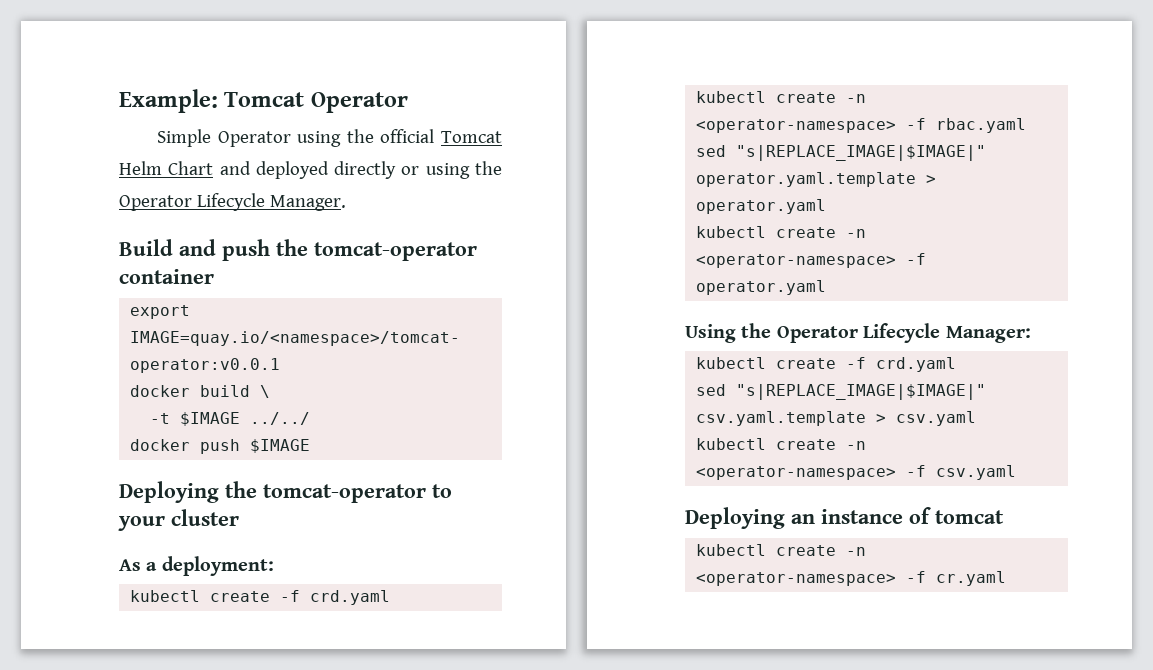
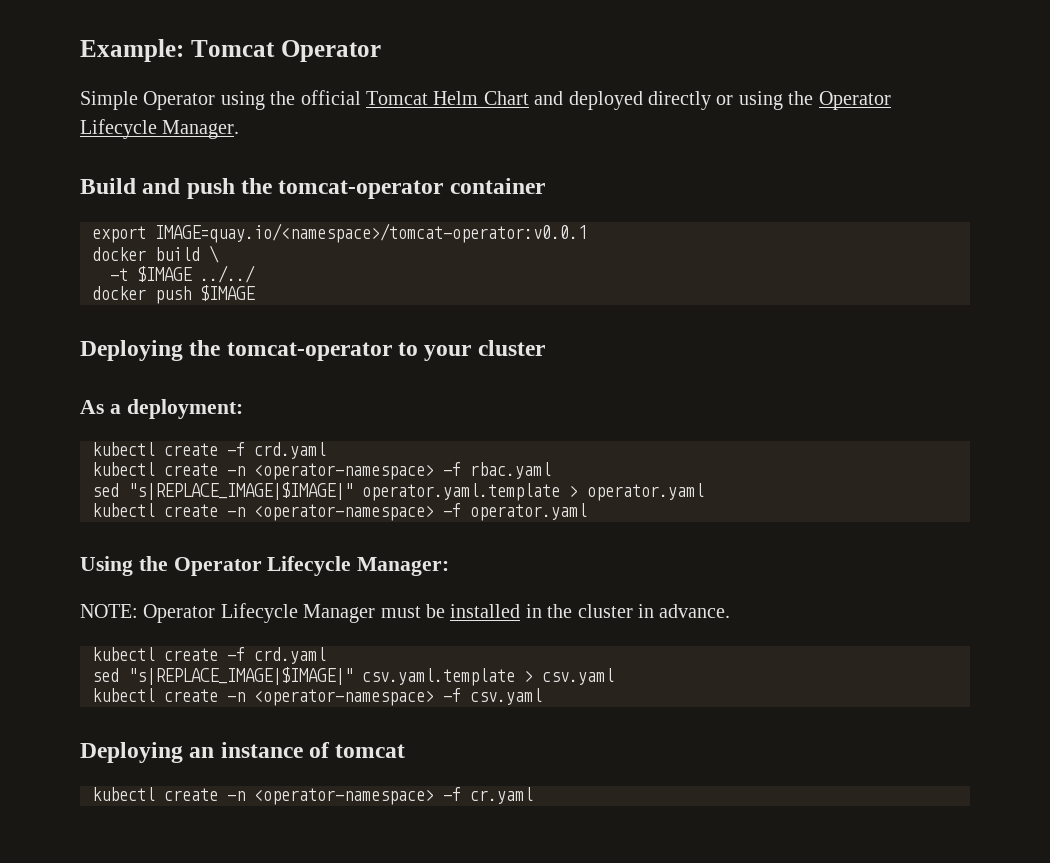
(1031, 334) none -> [80,603,731,623] // NOTE: Operator Lifecycle Manager must be installed in the cluster in advance.

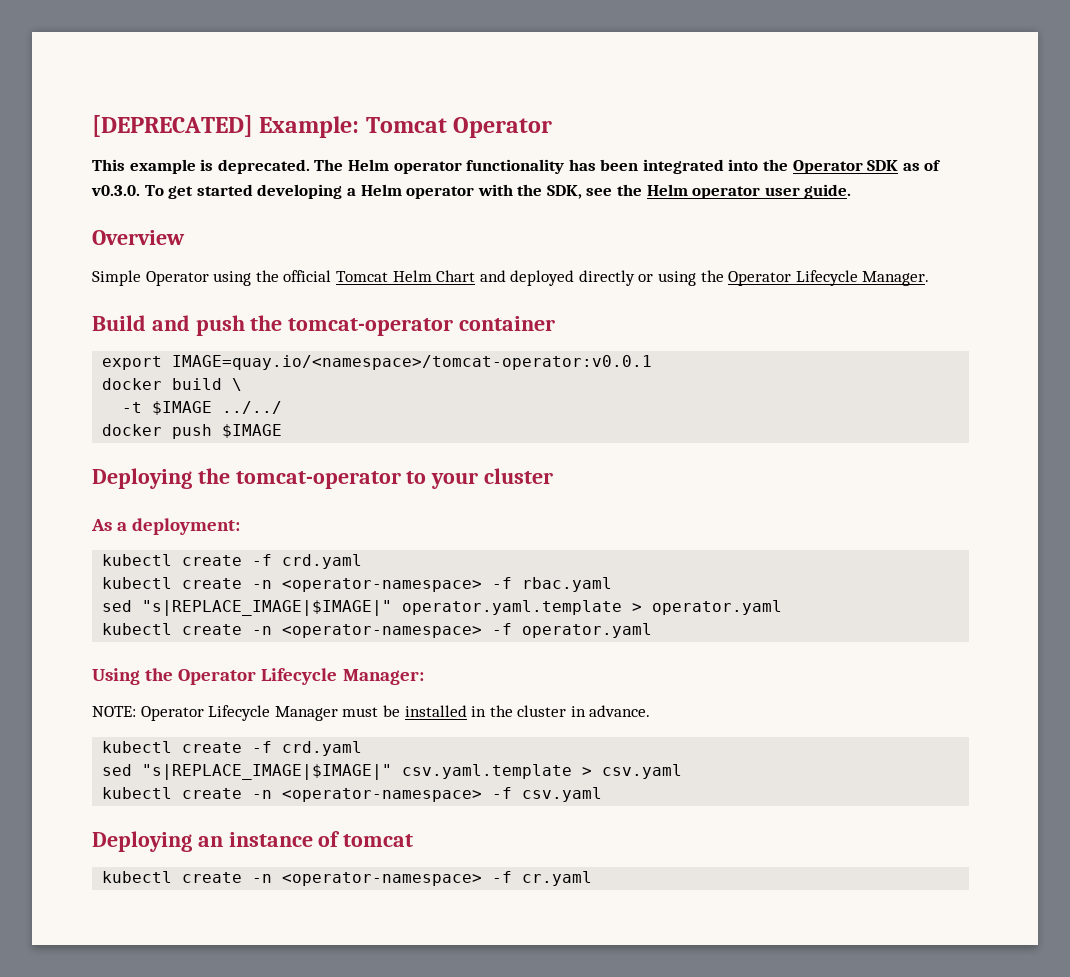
(80, 50) none -> [92,115,253,137] [DEPRECATED]
(381, 51) none -> [92,159,942,174] [91,184,852,199] [92,230,185,245] // This example is deprecated. The Helm operator functionality has been integrated into the Operator SDK as of v0.3.0. To get started developing a Helm operator with the SDK, see the Helm operator user guide. // Overview

